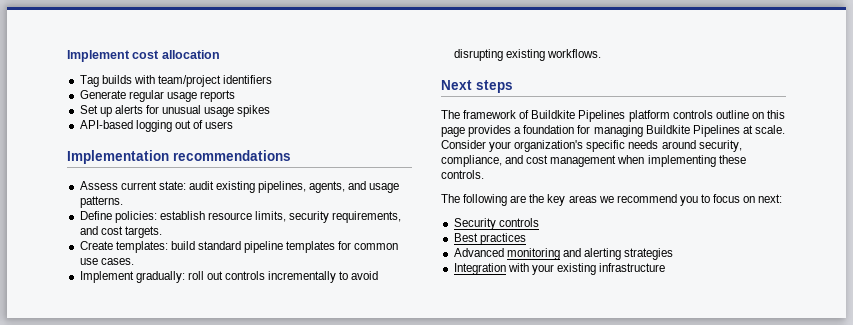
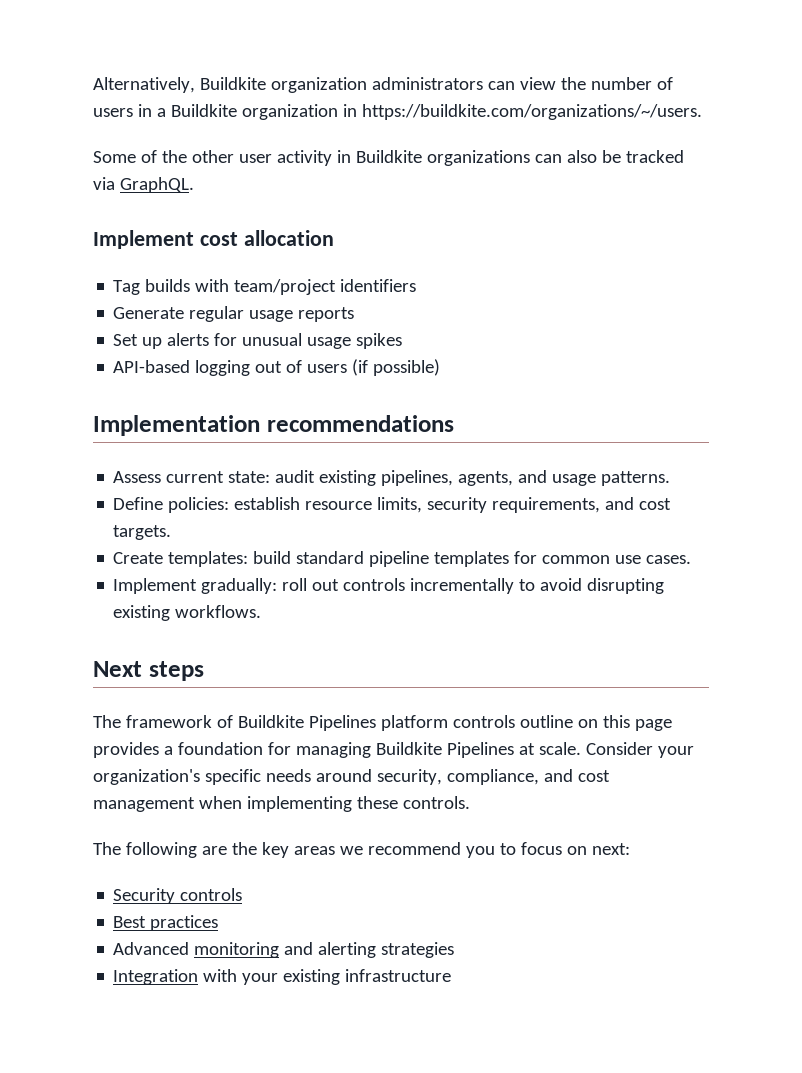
(67, 56) none -> [93,77,673,93] [93,104,702,120] [93,150,684,166] [93,177,194,193] Alternatively, Buildkite organization administrators can view the number of users in a Buildkite organization in https://buildkite.com/organizations/~/users. // Some of the other user activity in Buildkite organizations can also be tracked via GraphQL. //
(234, 125) none -> [352,359,441,376] (if possible)

